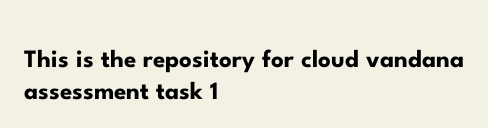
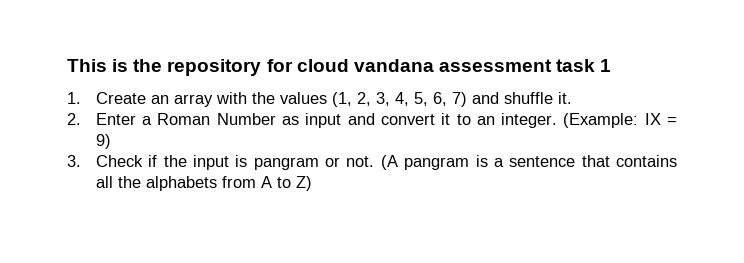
(218, 90) none -> [67,92,572,107] [67,113,677,128] [95,134,111,149] [67,155,677,170] [95,176,312,191] // 1. Create an array with the values (1, 2, 3, 4, 5, 6, 7) and shuffle it. // 2. Enter a Roman Number as input and convert it to an integer. (Example: IX = 9) // 3. Check if the input is pangram or not. (A pangram is a sentence that contains all the alphabets from A to Z)

